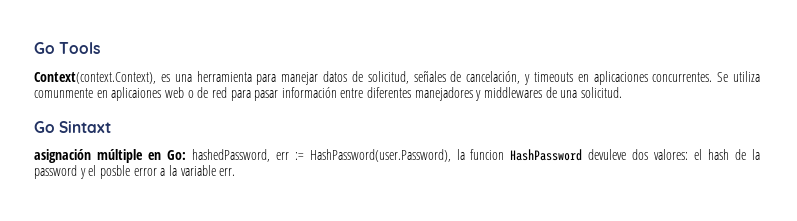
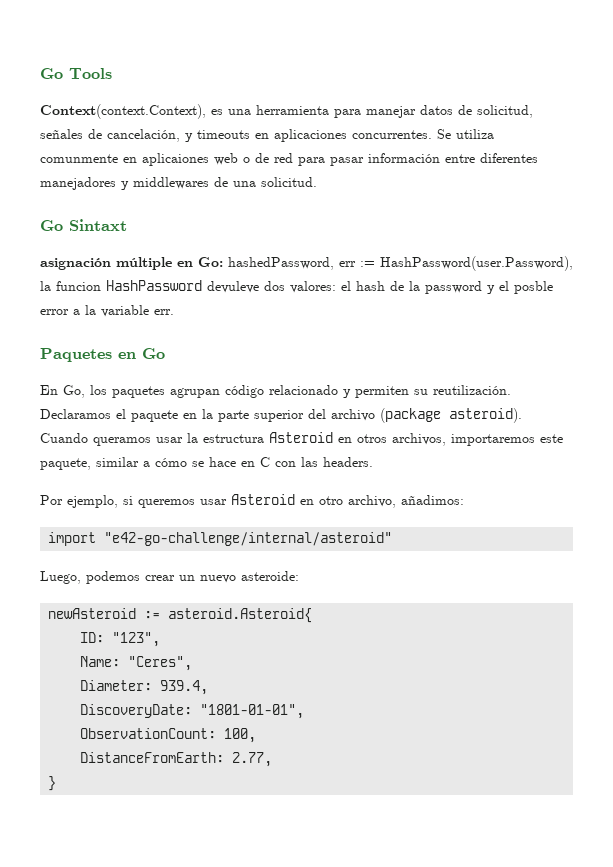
(236, 172) none -> [40,348,165,362] [40,385,511,398] [40,408,522,423] [40,432,563,446] [40,457,373,470] [40,494,464,508] [48,532,393,546] [40,571,299,584] [48,608,313,623] [80,632,161,647] [80,656,193,671] [80,680,209,695] [80,704,305,719] [80,728,257,743] [80,752,273,767] [48,776,57,791] // Paquetes en Go // En Go, los paquetes agrupan código relacionado y permiten su reutilización. Declaramos el paquete en la parte superior del archivo (package asteroid). Cuando queramos usar la estructura Asteroid en otros archivos, importaremos este paquete, similar a cómo se hace en C con las headers. // Por ejemplo, si queremos usar Asteroid en otro archivo, añadimos: // import "e42-go-challenge/internal/asteroid" // Luego, podemos crear un nuevo asteroide: // newAsteroid := asteroid.Asteroid{ // ID: "123", // Name: "Ceres", // Diameter: 939.4, // DiscoveryDate: "1801-01-01", // ObservationCount: 100, // DistanceFromEarth: 2.77, // }

